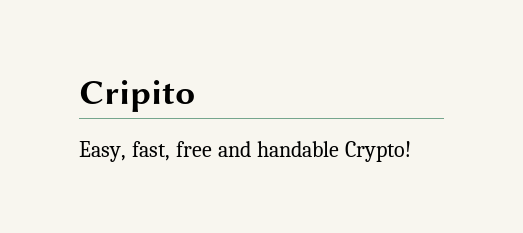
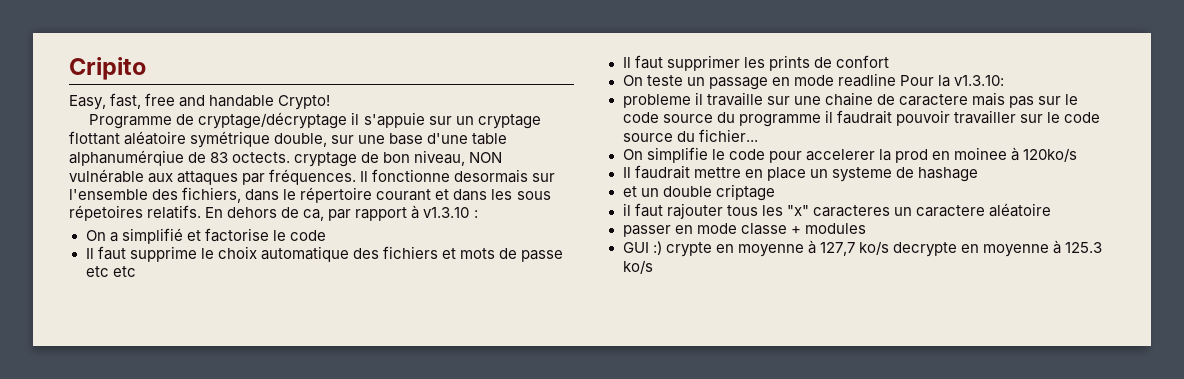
(411, 151) none -> [89,112,541,129] [69,131,508,148] [69,150,503,167] [69,169,556,185] [69,187,551,203] [69,205,478,221] [85,228,326,244] [85,246,564,262] [85,266,136,277] [622,55,889,71] [622,73,1004,90] [622,92,1079,108] [622,110,1100,127] [622,129,758,142] [622,147,1078,163] [622,165,978,182] [622,184,775,201] [622,203,1051,219] [622,223,866,237] [622,240,1103,257] [622,260,653,274] // Programme de cryptage/décryptage il s'appuie sur un cryptage flottant aléatoire symétrique double, sur une base d'une table alphanumérqiue de 83 octects. cryptage de bon niveau, NON vulnérable aux attaques par fréquences. Il fonctionne desormais sur l'ensemble des fichiers, dans le répertoire courant et dans les sous répetoires relatifs. En dehors de ca, par rapport à v1.3.10 : // On a simplifié et factorise le code // Il faut supprime le choix automatique des fichiers et mots de passe etc etc // Il faut supprimer les prints de confort // On teste un passage en mode readline Pour la v1.3.10: // probleme il travaille sur une chaine de caractere mais pas sur le code source du programme il faudrait pouvoir travailler sur le code source du fichier... // On simplifie le code pour accelerer la prod en moinee à 120ko/s // Il faudrait mettre en place un systeme de hashage // et un double criptage // il faut rajouter tous les "x" caracteres un caractere aléatoire // passer en mode classe + modules // GUI :) crypte en moyenne à 127,7 ko/s decrypte en moyenne à 125.3 ko/s

